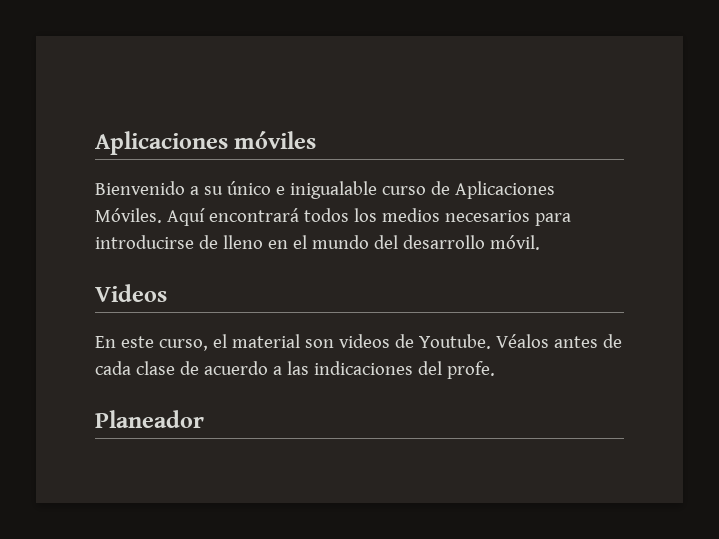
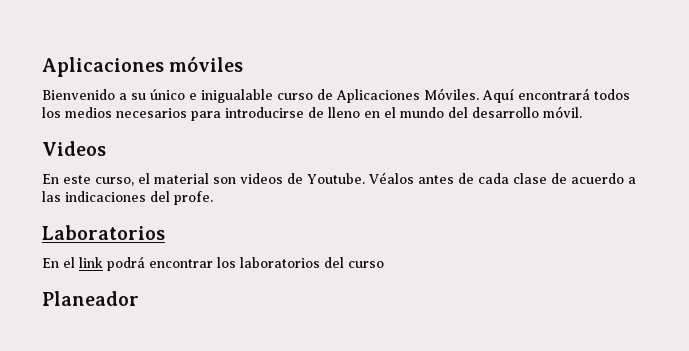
(495, 370) none -> [42,225,165,240] [42,256,384,271] // Laboratorios // En el link podrá encontrar los laboratorios del curso

